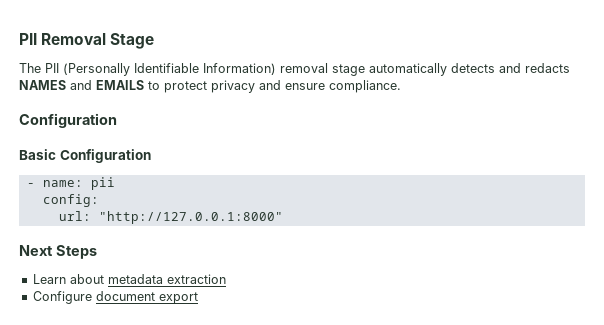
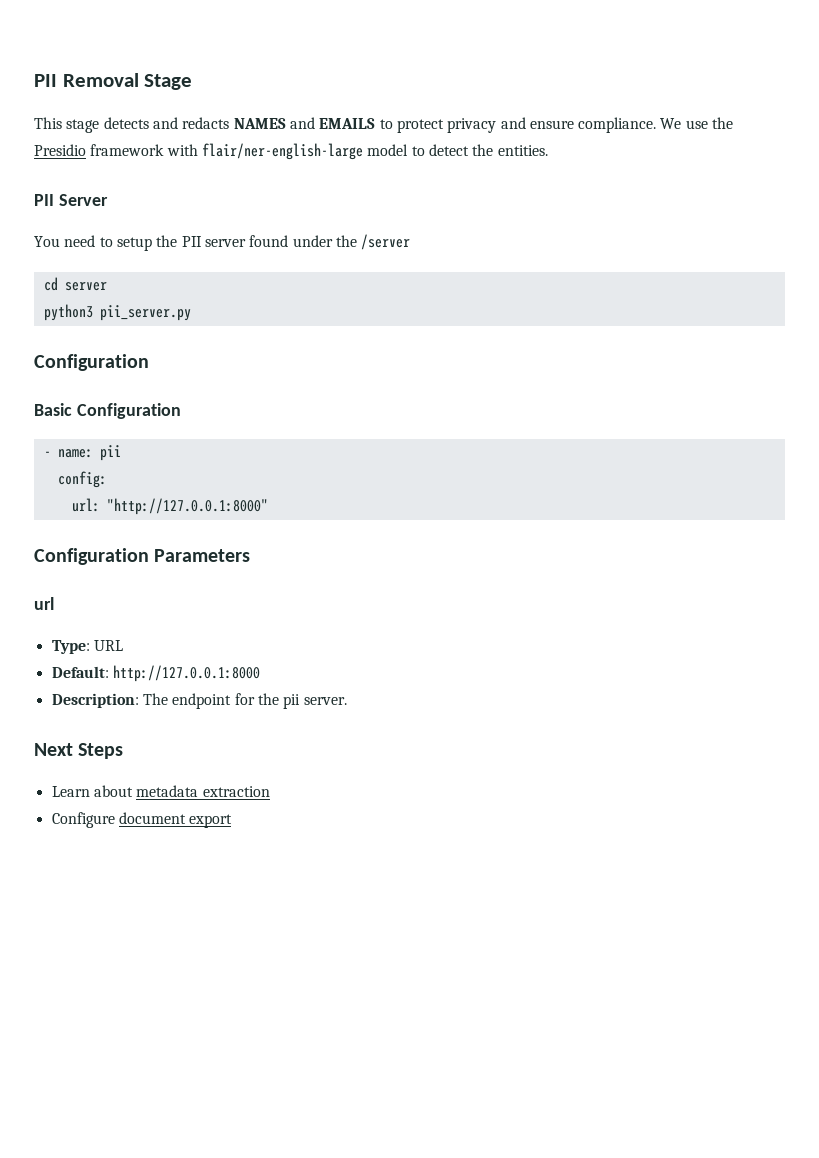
[19,63,447,76] The PII (Personally Identifiable Information) removal stage automatically -> [34,117,100,133] This stage
(401, 86) none -> [660,117,734,129] [34,143,548,160] [34,194,108,206] [34,234,411,251] [43,277,107,291] [43,304,191,321] We use the Presidio framework with flair/ner-english-large model to detect the entities. // PII Server // You need to setup the PII server found under the /server // cd server // python3 pii_server.py
(283, 217) none -> [34,548,251,565] [34,597,54,610] [51,640,123,654] [51,665,260,682] [51,693,347,709] // Configuration Parameters // url // Type: URL // Default: http://127.0.0.1:8000 // Description: The endpoint for the pii server.

